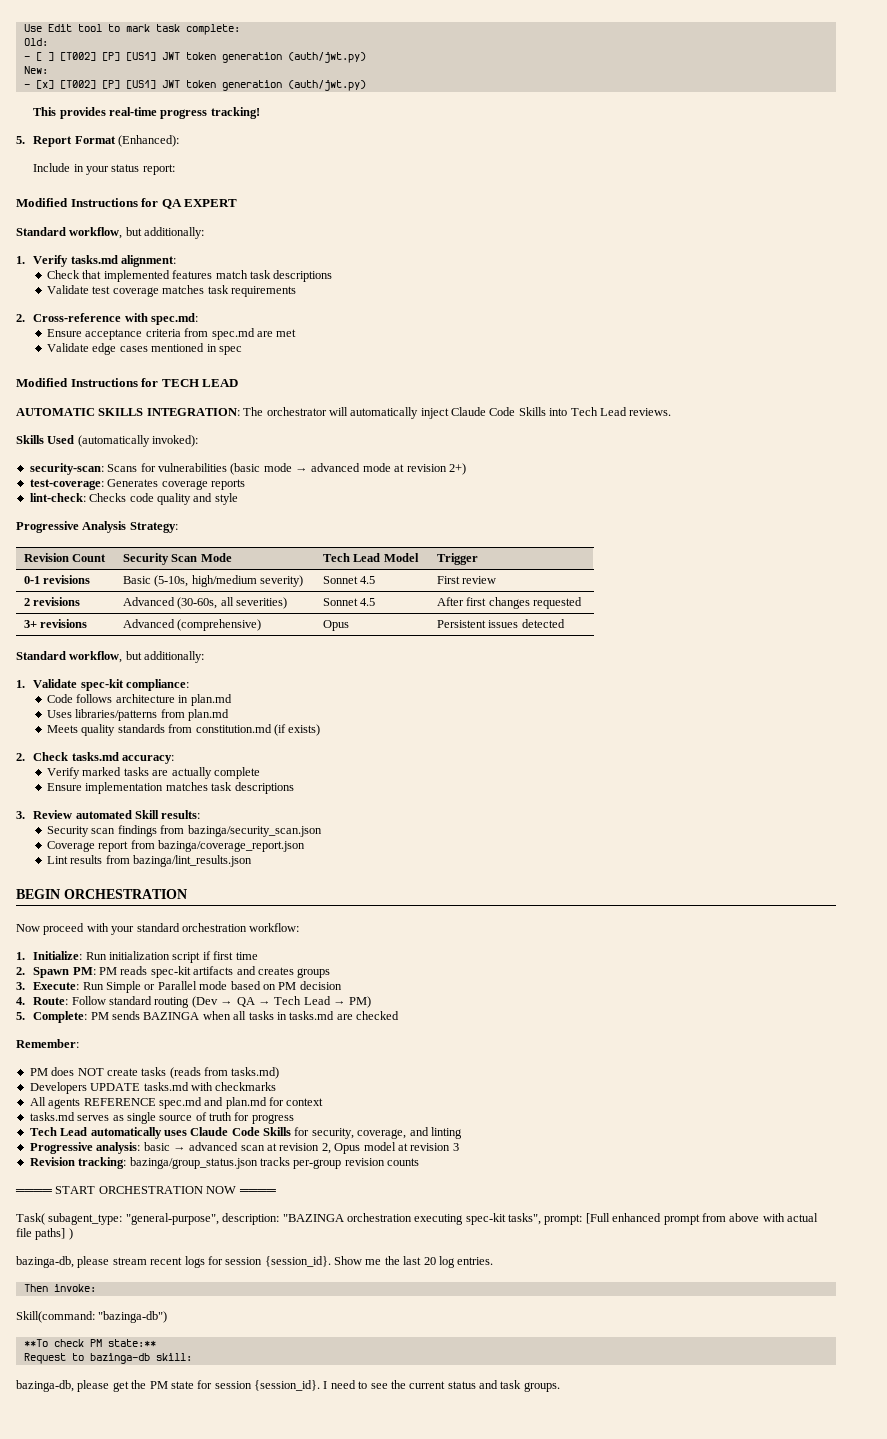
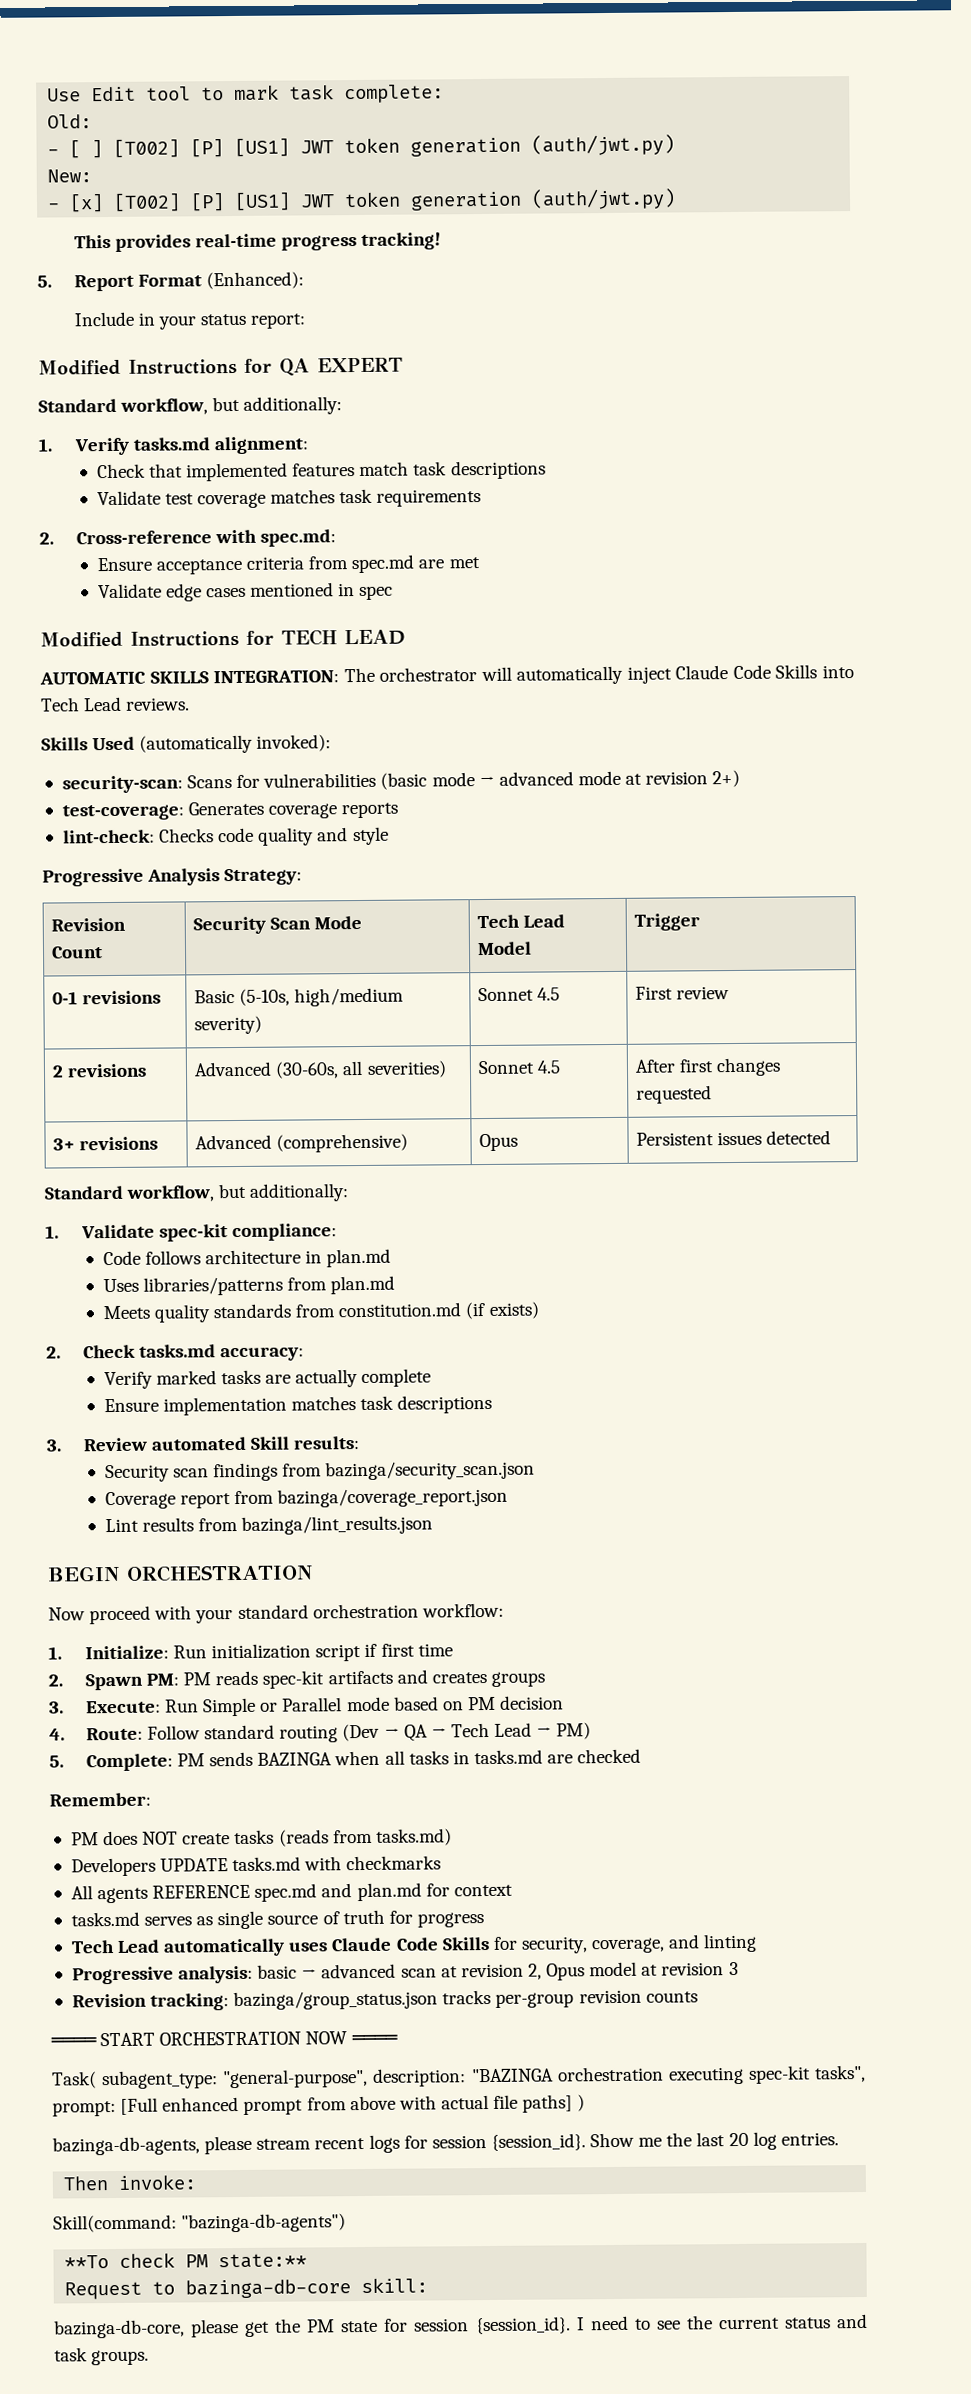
[16,1256,74,1268] bazinga-db, -> [52,2136,200,2156] bazinga-db-agents,
[98,1311,168,1323] "bazinga-db") -> [181,2213,347,2233] "bazinga-db-agents")
[89,1353,150,1364] bazinga-db -> [185,2279,352,2299] bazinga-db-core
[16,1380,74,1392] bazinga-db, -> [54,2319,185,2339] bazinga-db-core,

